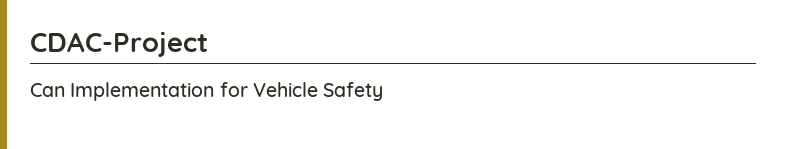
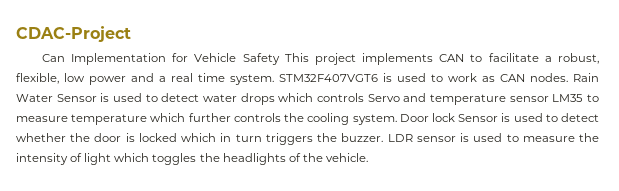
(384, 91) none -> [284,53,599,65] [16,73,599,85] [16,93,599,105] [16,113,599,125] [16,133,599,145] [16,153,368,165] This project implements CAN to facilitate a robust, flexible, low power and a real time system. STM32F407VGT6 is used to work as CAN nodes. Rain Water Sensor is used to detect water drops which controls Servo and temperature sensor LM35 to measure temperature which further controls the cooling system. Door lock Sensor is used to detect whether the door is locked which in turn triggers the buzzer. LDR sensor is used to measure the intensity of light which toggles the headlights of the vehicle.

